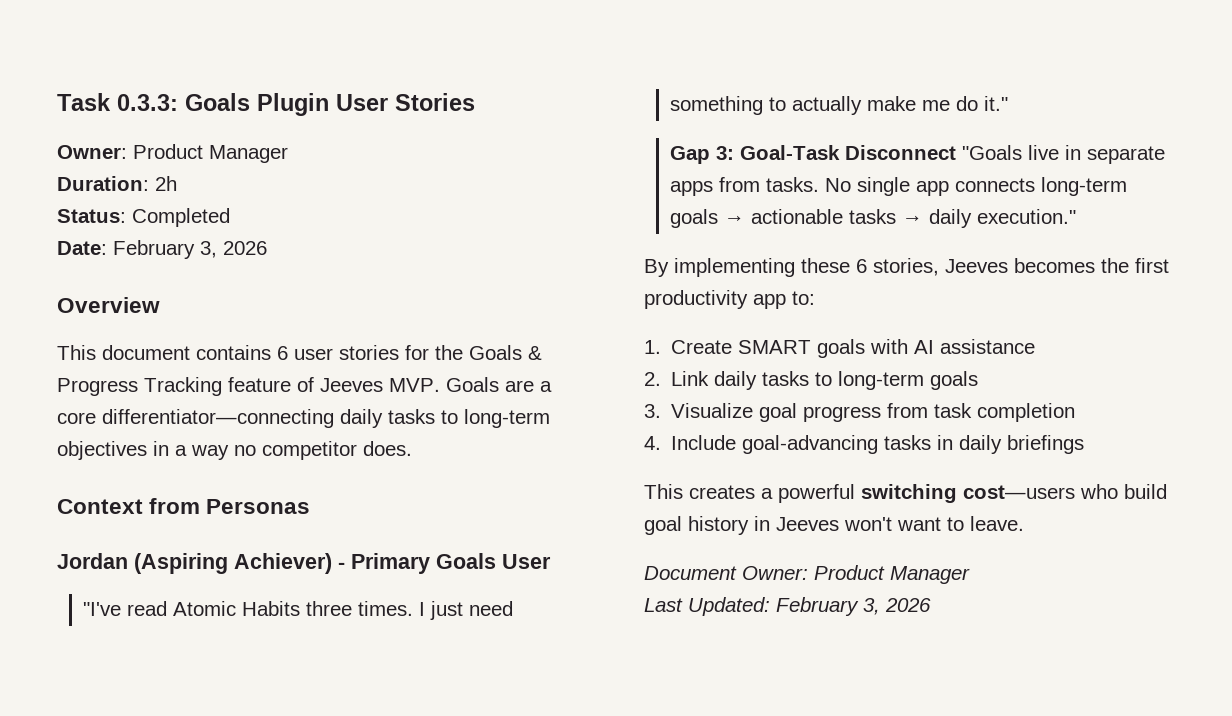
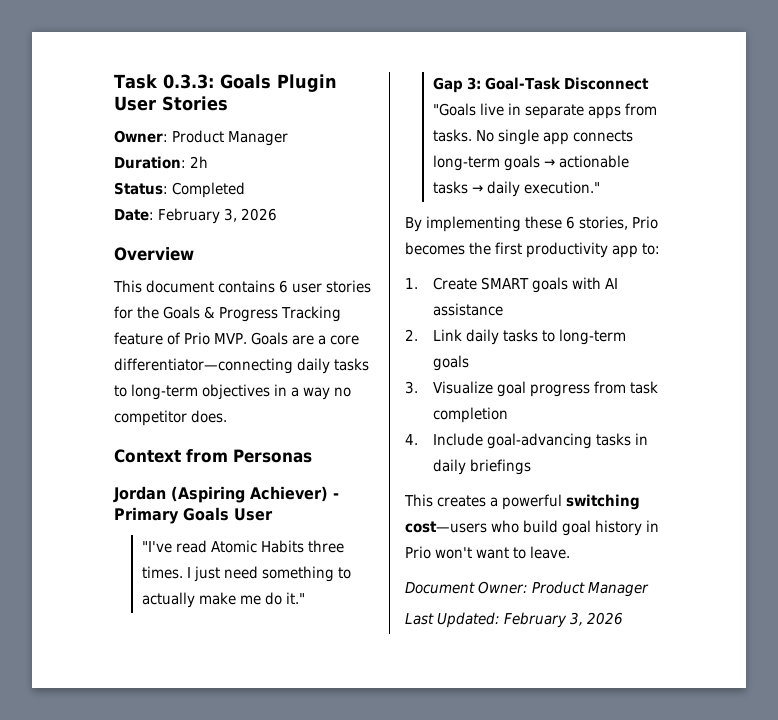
[320,378,383,392] Jeeves -> [184,332,211,345] Prio
[945,259,1008,273] Jeeves -> [632,216,659,229] Prio
[776,517,839,531] Jeeves -> [405,546,431,559] Prio

